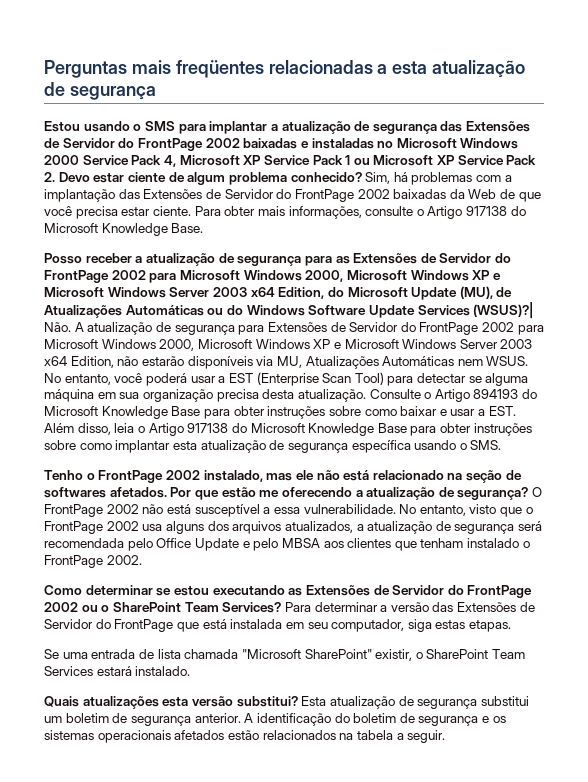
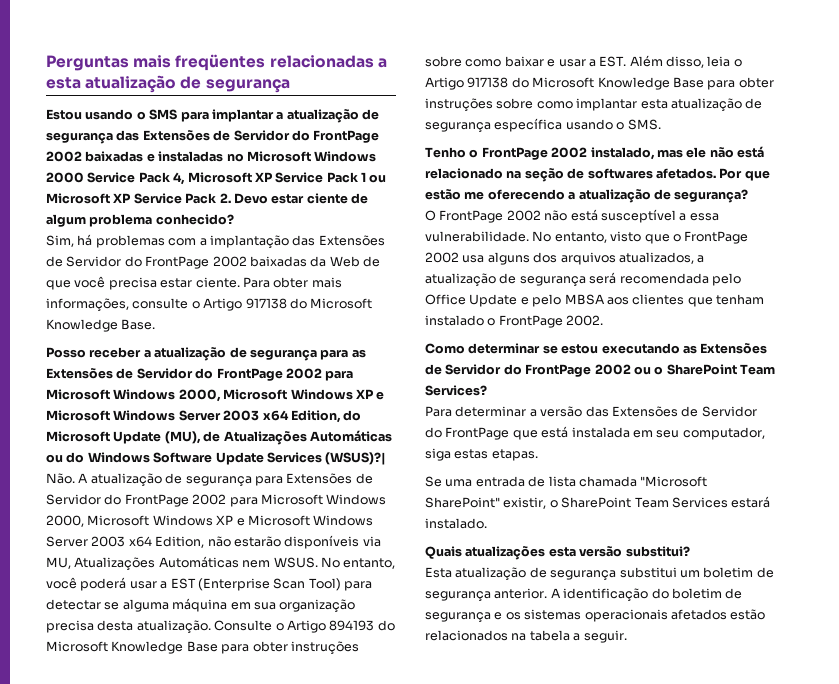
(362, 177) none -> (234, 219) //
(529, 493) none -> (749, 196) //
(282, 607) none -> (487, 390) //
(298, 701) none -> (690, 551) //

